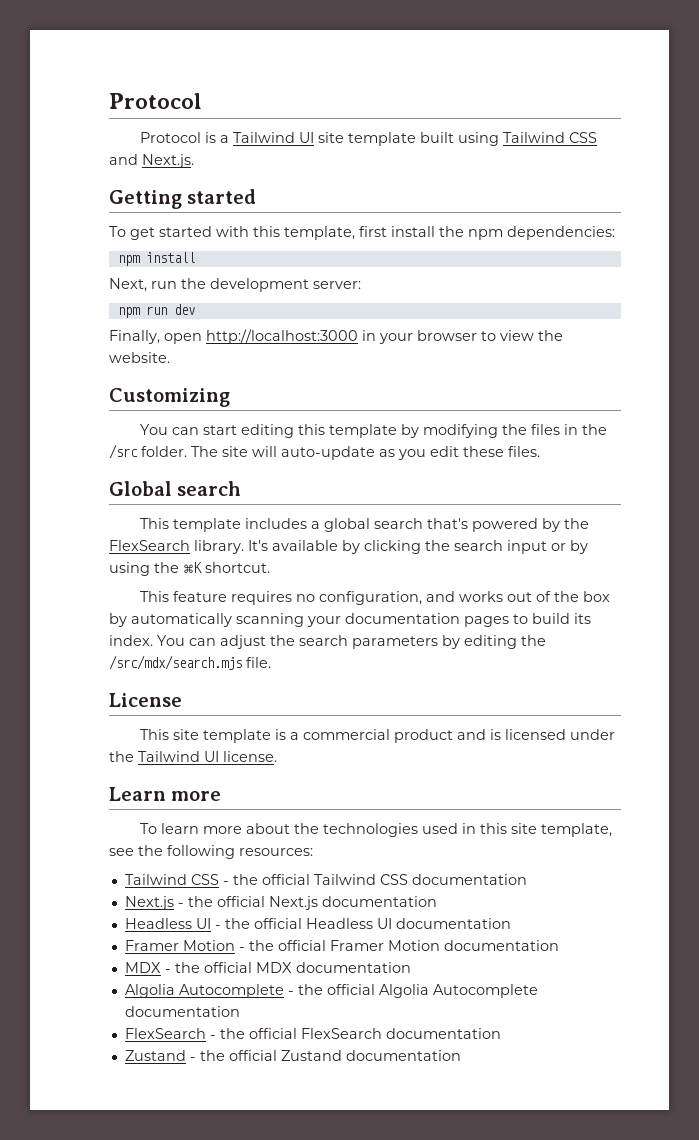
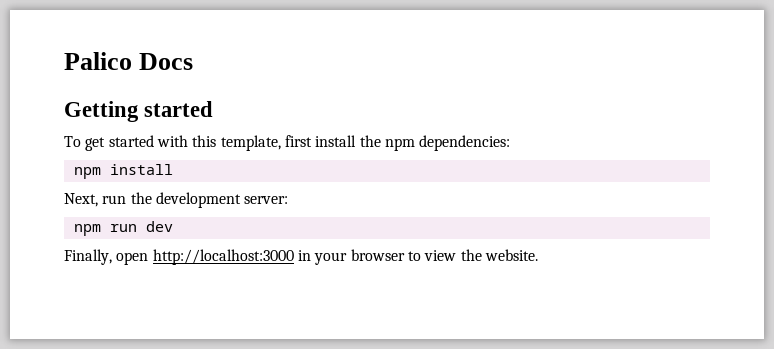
[109,93,202,109] [140,132,598,146] [109,154,194,168] Protocol // Protocol is a Tailwind UI site template built using Tailwind CSS and Next.js. -> [64,52,194,70] Palico Docs
[109,388,230,407] [140,424,608,438] [109,444,540,460] [109,481,242,496] [140,518,590,532] [109,540,588,554] [109,562,270,576] [140,591,611,605] [109,613,591,627] [109,635,546,649] [109,655,271,670] [109,693,182,707] [140,729,616,743] [109,751,277,762] [109,787,222,801] [140,823,613,837] [109,845,313,859] [124,874,527,885] [124,896,437,910] [124,918,511,929] [124,940,559,951] [124,962,411,973] [124,984,538,998] [124,1006,240,1017] [124,1028,501,1039] [124,1050,461,1061] // Customizing // You can start editing this template by modifying the files in the /src folder. The site will auto-update as you edit these files. // Global search // This template includes a global search that's powered by the FlexSearch library. It's available by clicking the search input or by using the ⌘K shortcut. // This feature requires no configuration, and works out of the box by automatically scanning your documentation pages to build its index. You can adjust the search parameters by editing the /src/mdx/search.mjs file. // License // This site template is a commercial product and is licensed under the Tailwind UI license. // Learn more // To learn more about the technologies used in this site template, see the following resources: // Tailwind CSS - the official Tailwind CSS documentation // Next.js - the official Next.js documentation // Headless UI - the official Headless UI documentation // Framer Motion - the official Framer Motion documentation // MDX - the official MDX documentation // Algolia Autocomplete - the official Algolia Autocomplete documentation // FlexSearch - the official FlexSearch documentation // Zustand - the official Zustand documentation -> (538, 255) none

